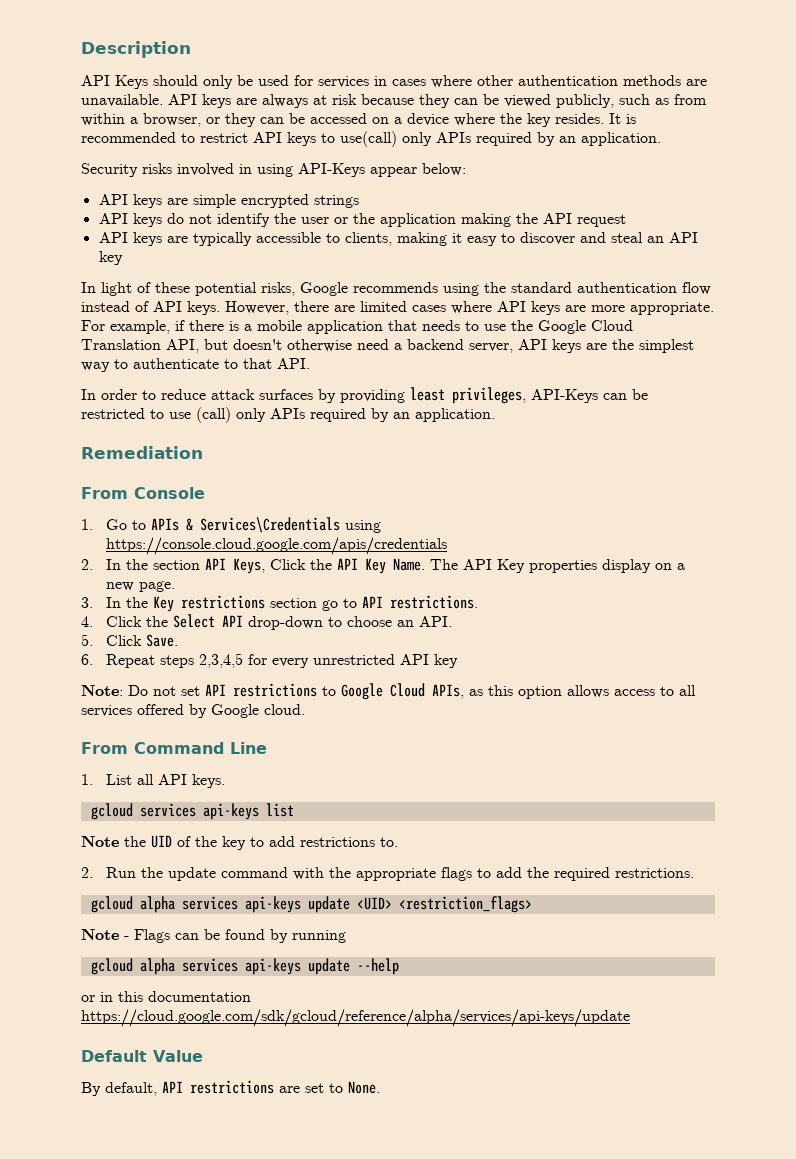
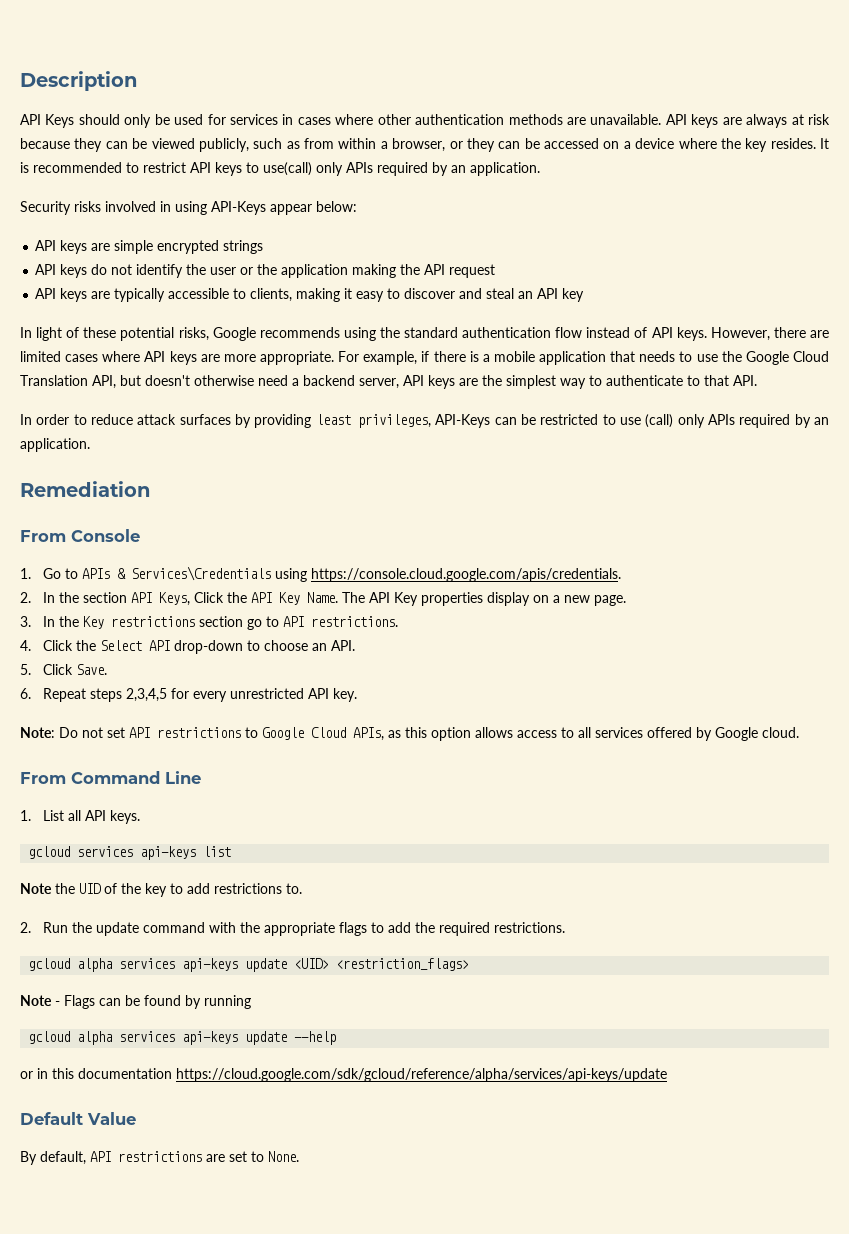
[105,537,447,555] https://console.cloud.google.com/apis/credentials -> [311,568,622,582] https://console.cloud.google.com/apis/credentials.
[433,654,458,668] key -> [333,688,358,702] key.

